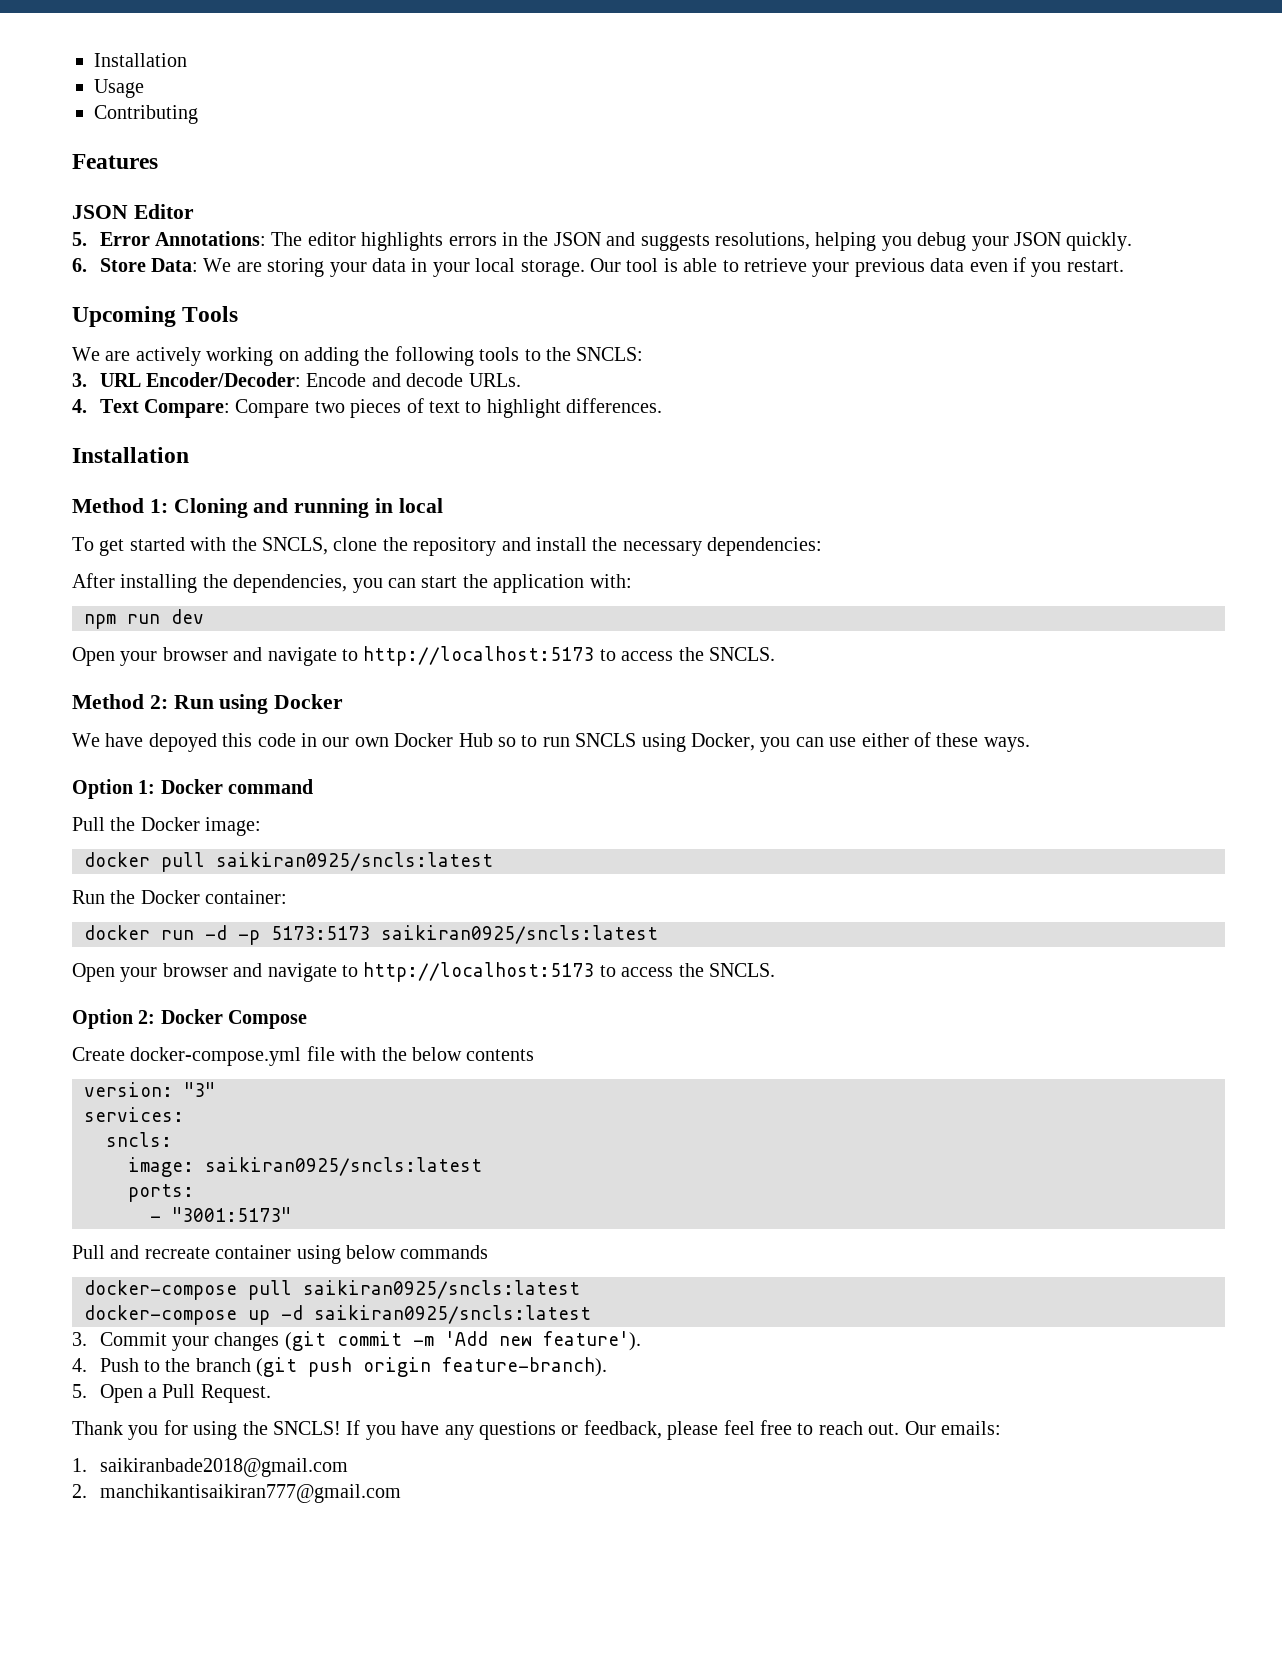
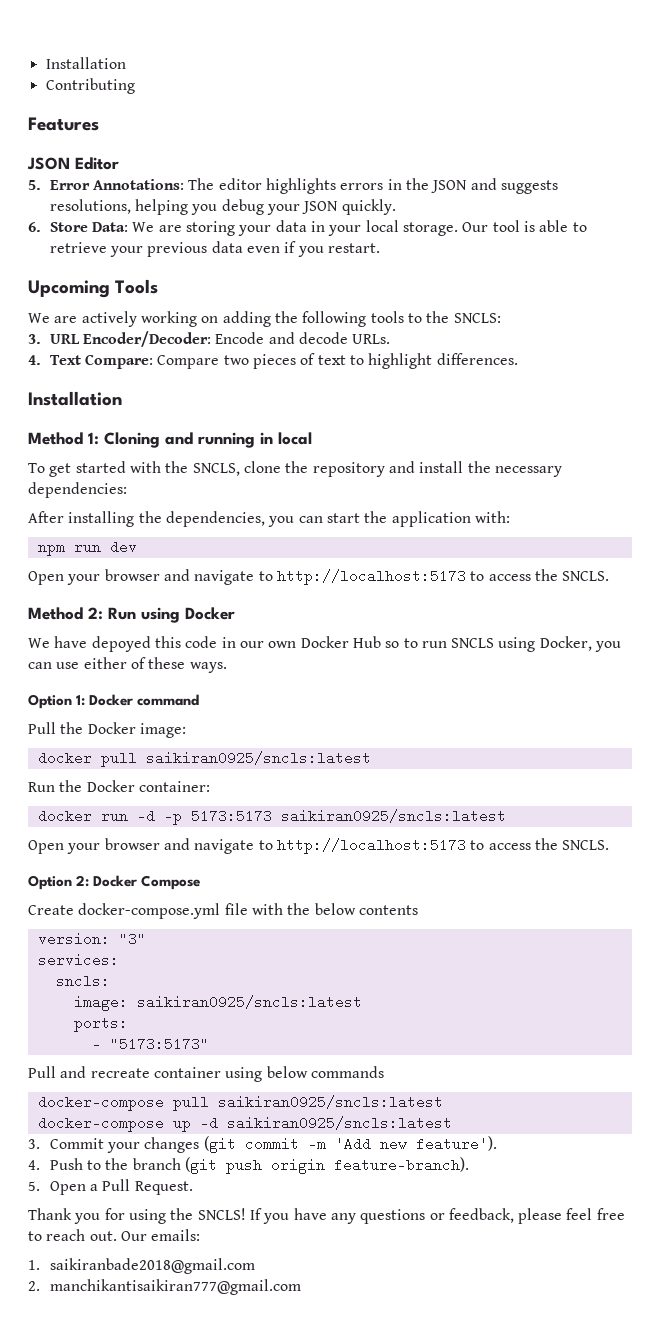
[94,53,187,67] [94,79,144,98] Installation // Usage -> [45,57,126,69] Installation
[172,1207,291,1222] "3001:5173" -> [109,1037,209,1051] "5173:5173"

